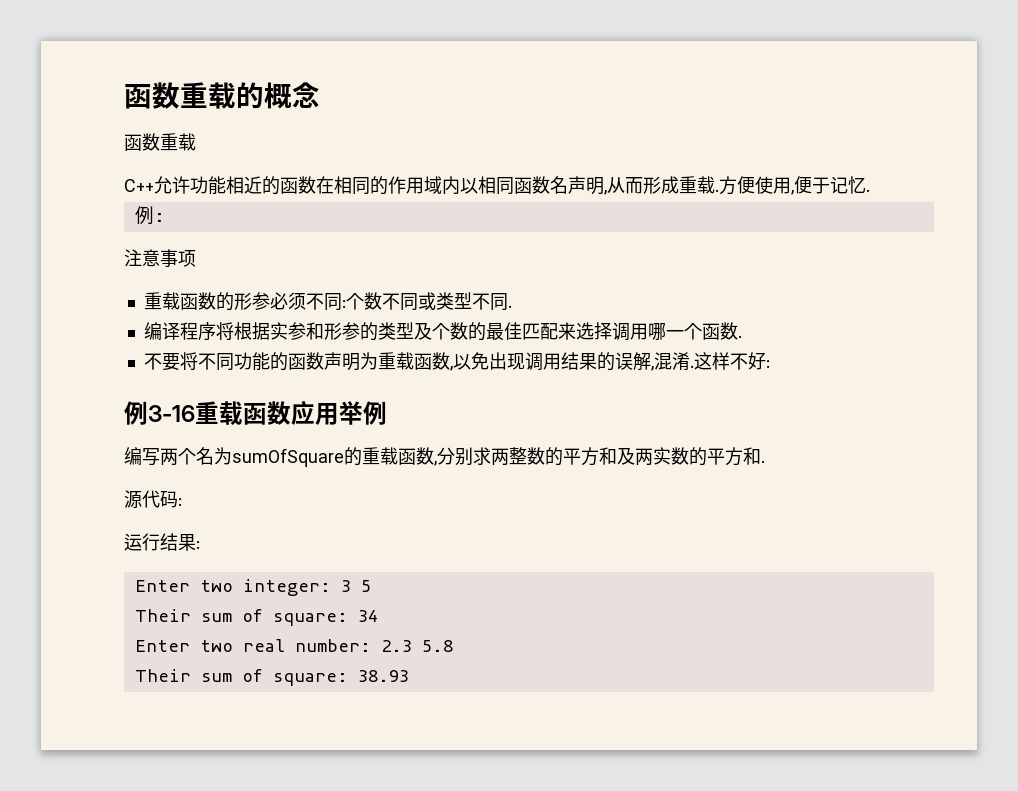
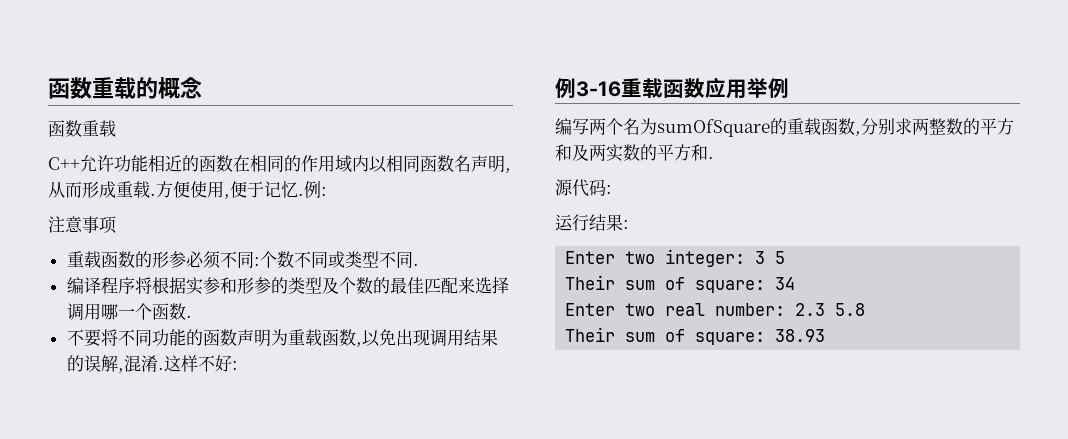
(870, 190) // -> (304, 194) none

